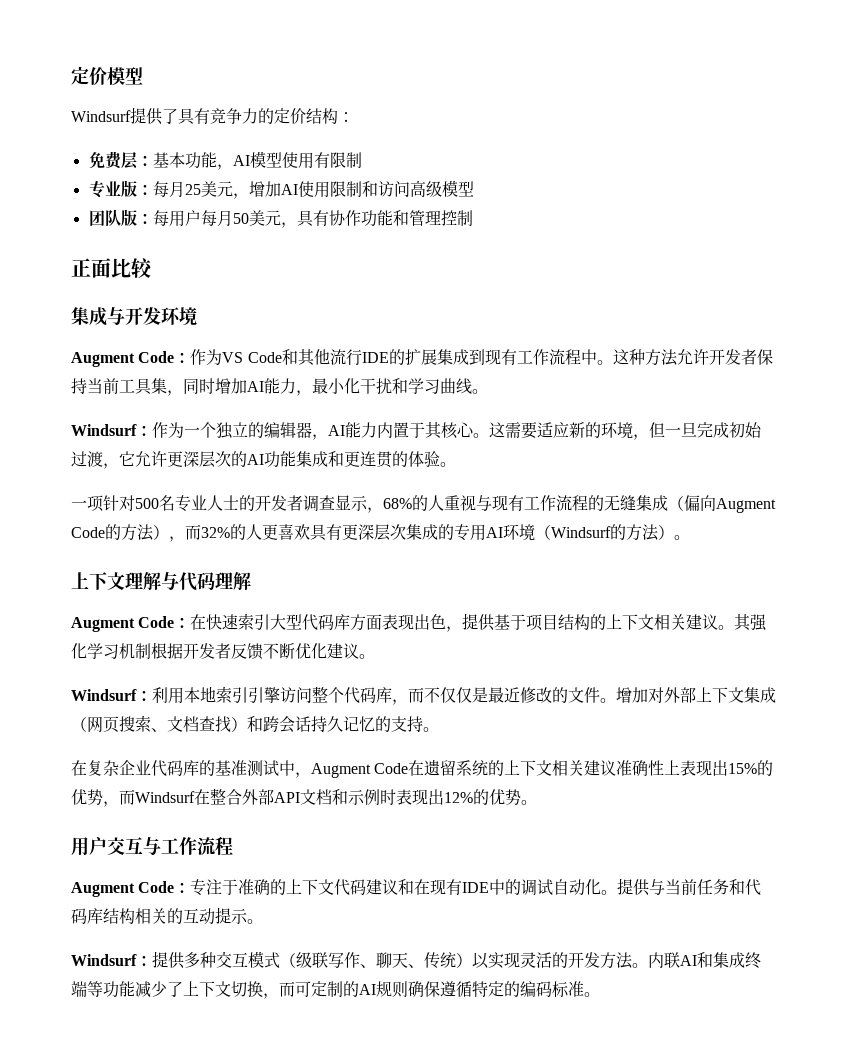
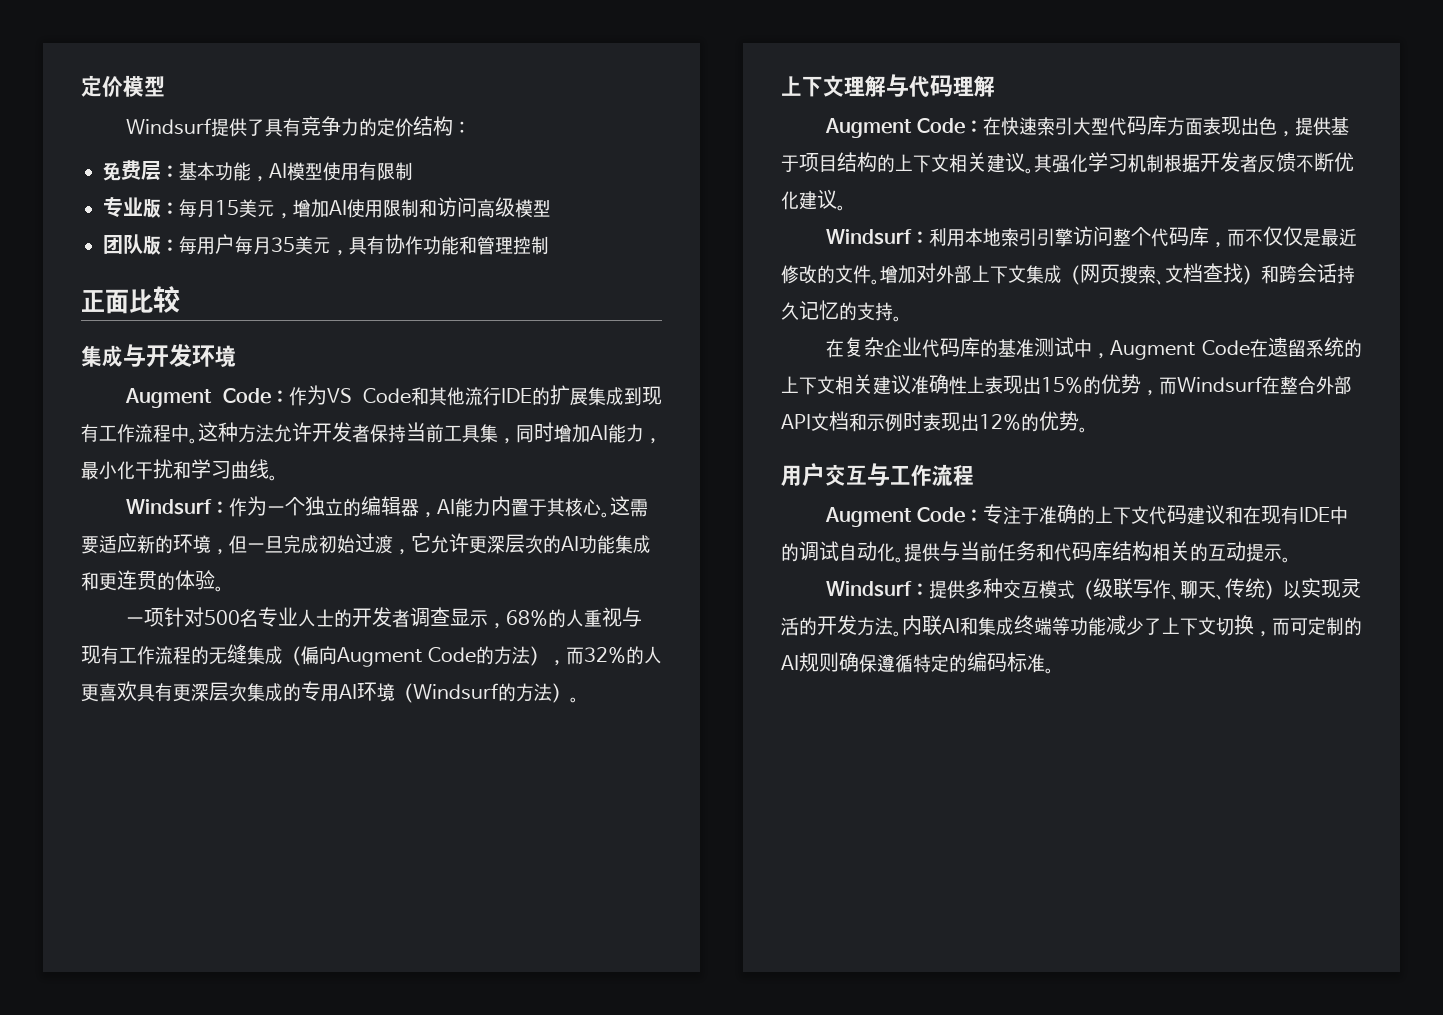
[184,184,201,195] 25 -> [215,200,239,215] 15
[232,213,249,224] 50 -> [271,237,295,252] 35

